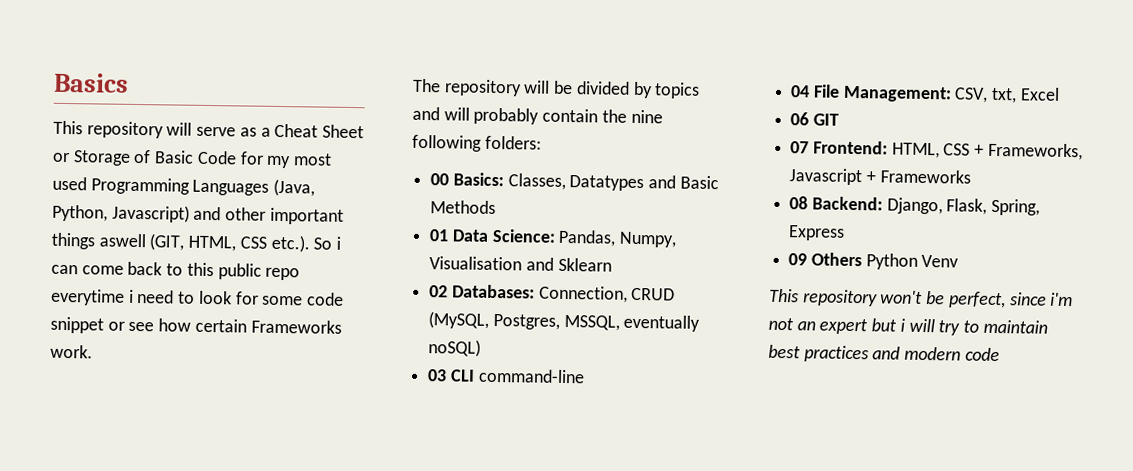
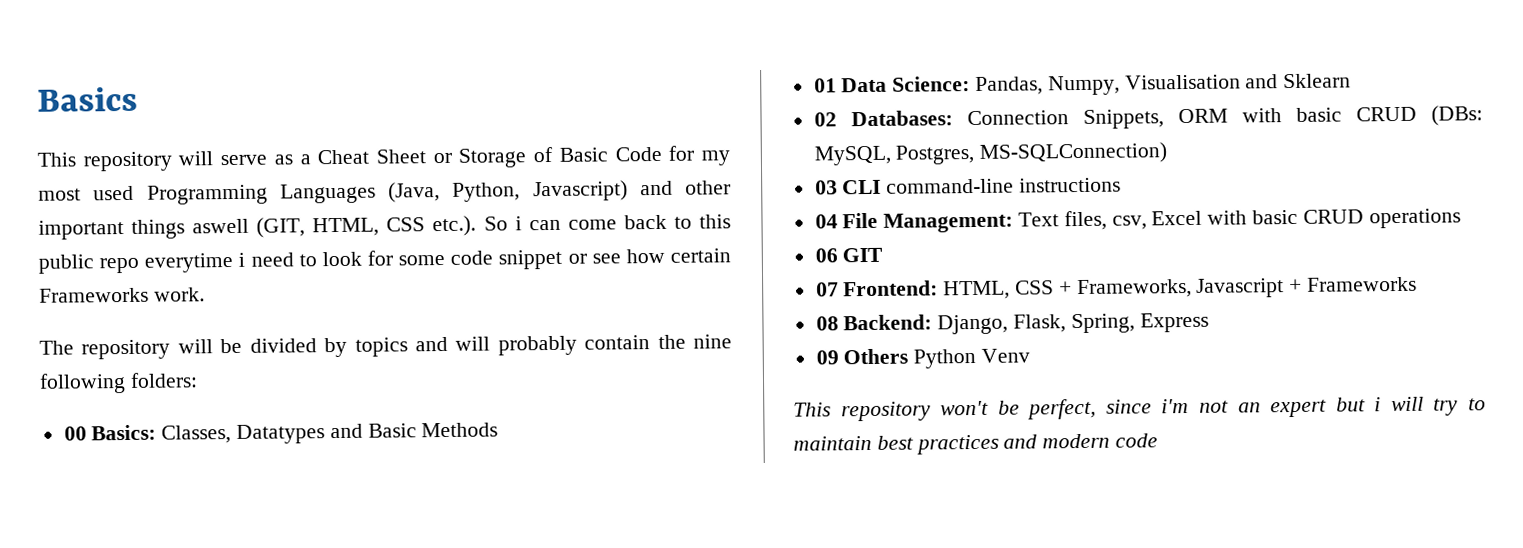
[538,285,676,303] [428,311,701,332] [428,339,482,357] Connection, CRUD (MySQL, Postgres, MSSQL, eventually noSQL) -> [966,105,1483,129] [813,142,1168,166] Connection Snippets, ORM with basic CRUD (DBs: MySQL, Postgres, MS-SQLConnection)
(585, 376) none -> [1019,177,1122,193] instructions
[954,87,1060,104] CSV, txt, Excel -> [1018,208,1461,231] Text files, csv, Excel with basic CRUD operations

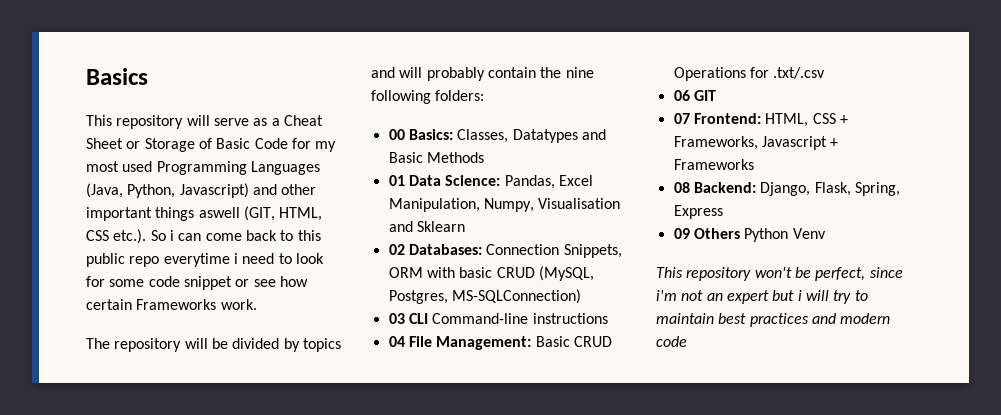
(1044, 85) none -> [558,175,593,186] [388,198,480,212] Excel Manipulation,
[1431,105,1483,126] [813,145,891,166] (DBs: MySQL, -> [538,266,594,281] (MySQL,
[886,178,1015,194] command-line -> [432,313,529,324] Command-line
[1018,208,1461,231] Text files, csv, Excel with basic CRUD operations -> [535,336,612,347] [673,67,826,81] Basic CRUD Operations for .txt/.csv

